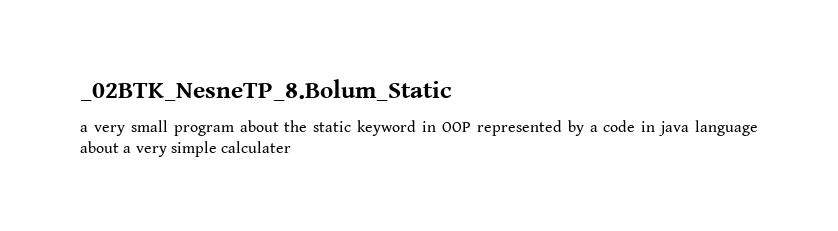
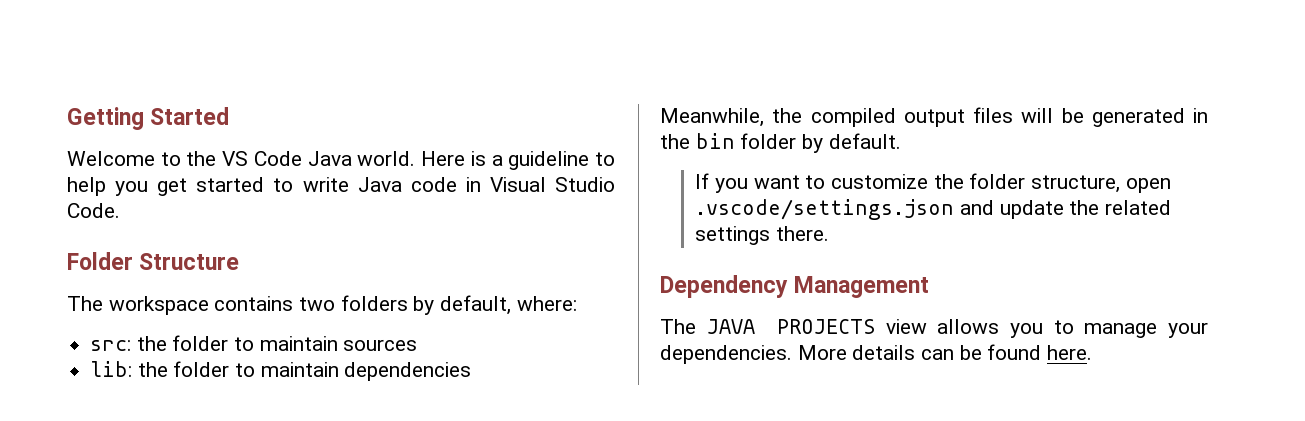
[80,79,452,101] [80,120,758,136] [80,141,292,157] _02BTK_NesneTP_8.Bolum_Static // a very small program about the static keyword in OOP represented by a code in java language about a very simple calculater -> [67,107,230,130] [67,151,616,170] [67,177,616,196] [67,203,120,218] [67,252,240,270] [67,295,577,315] [90,335,418,351] [90,361,472,381] [660,107,1208,127] [660,133,901,153] [695,173,1171,193] [695,199,1172,220] [695,226,829,245] [660,275,930,298] [660,319,1208,338] [660,344,1093,364] Getting Started // Welcome to the VS Code Java world. Here is a guideline to help you get started to write Java code in Visual Studio Code. // Folder Structure // The workspace contains two folders by default, where: // src: the folder to maintain sources // lib: the folder to maintain dependencies // Meanwhile, the compiled output files will be generated in the bin folder by default. // If you want to customize the folder structure, open .vscode/settings.json and update the related settings there. // Dependency Management // The JAVA PROJECTS view allows you to manage your dependencies. More details can be found here.

